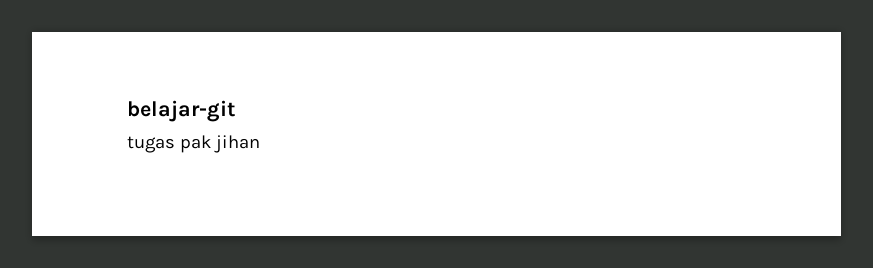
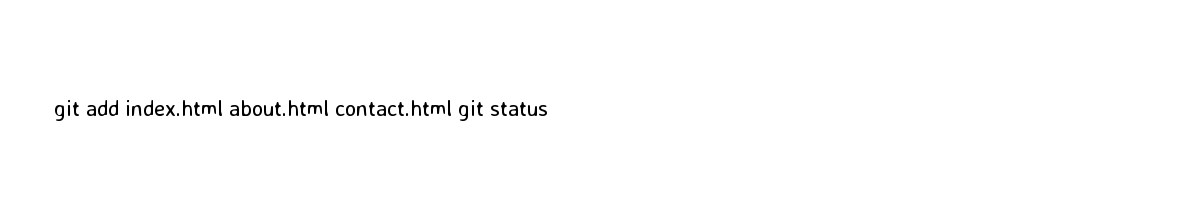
[127,100,235,122] [127,135,260,153] belajar-git // tugas pak jihan -> [54,100,548,121] git add index.html about.html contact.html git status

